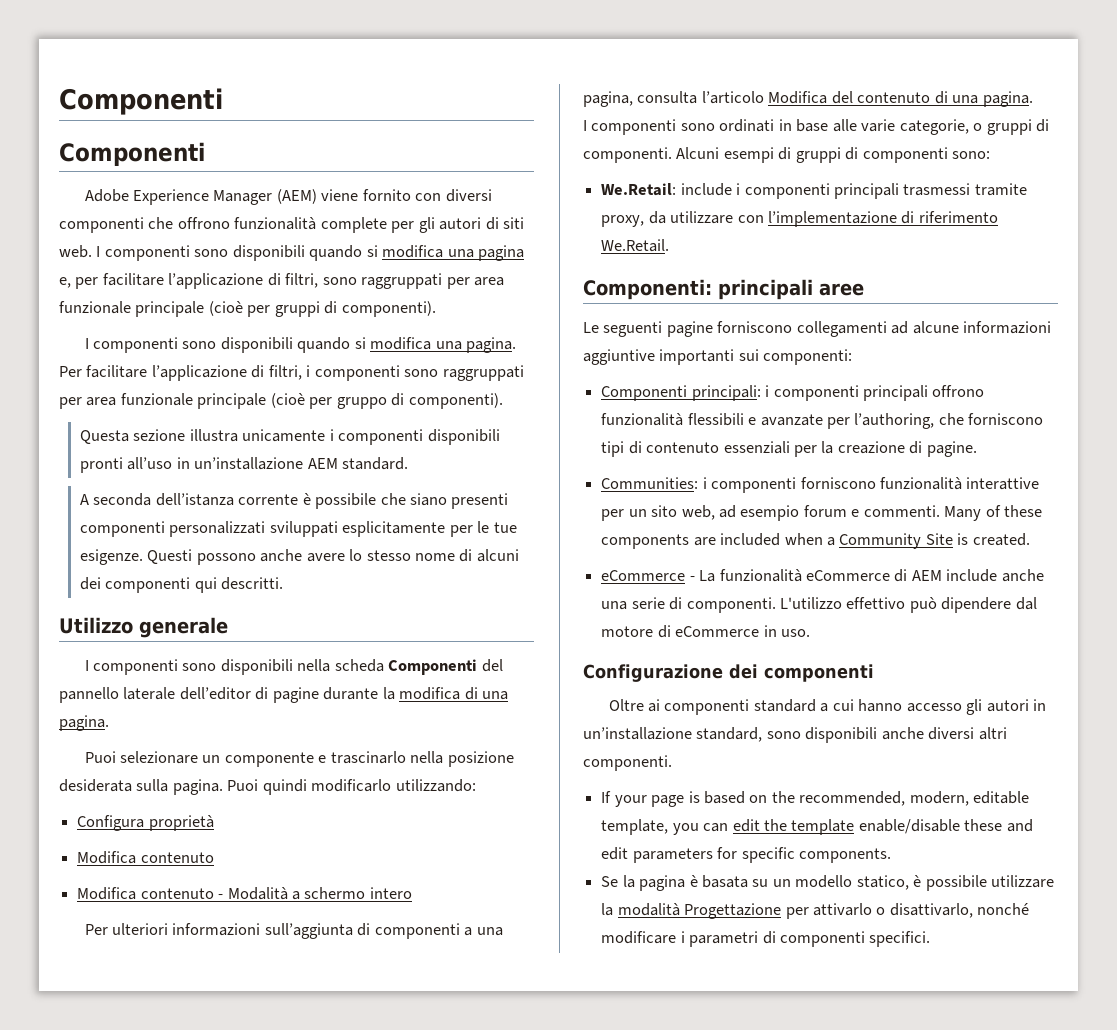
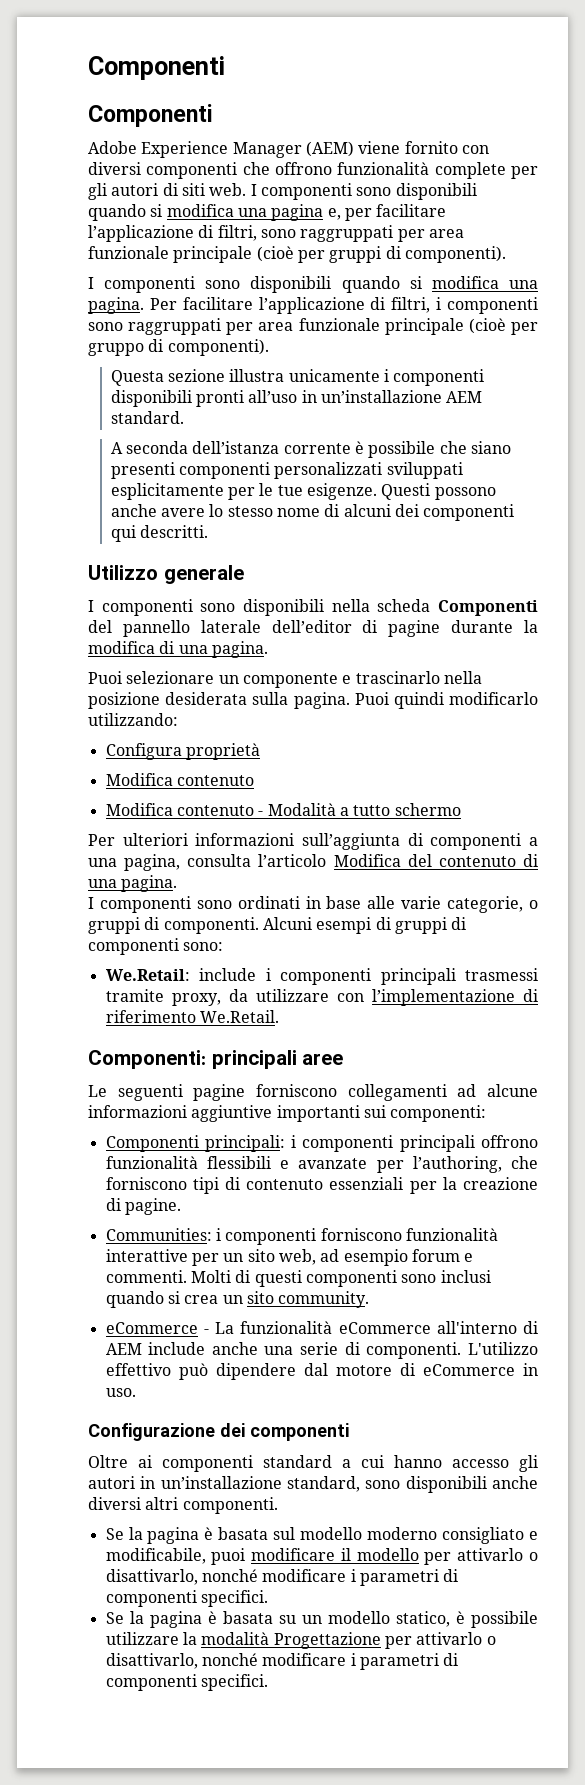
(300, 895) none -> [353,805,391,816] tutto
[369,887,412,899] intero -> (461, 809) none
[944,505,1043,521] [601,533,1030,549] Many of these components are included when a Community Site is created. -> [190,1270,491,1287] [105,1291,370,1308] Molti di questi componenti sono inclusi quando si crea un sito community.
(890, 575) none -> [436,1321,517,1334] all'interno
[601,791,1030,807] [601,819,1033,835] [601,847,891,863] If your page is based on the recommended, modern, editable template, you can edit the template enable/disable these and edit parameters for specific components. -> [105,1527,538,1544] [105,1548,538,1565] [105,1569,459,1586] [105,1590,268,1607] Se la pagina è basata sul modello moderno consigliato e modificabile, puoi modificare il modello per attivarlo o disattivarlo, nonché modificare i parametri di componenti specifici.

